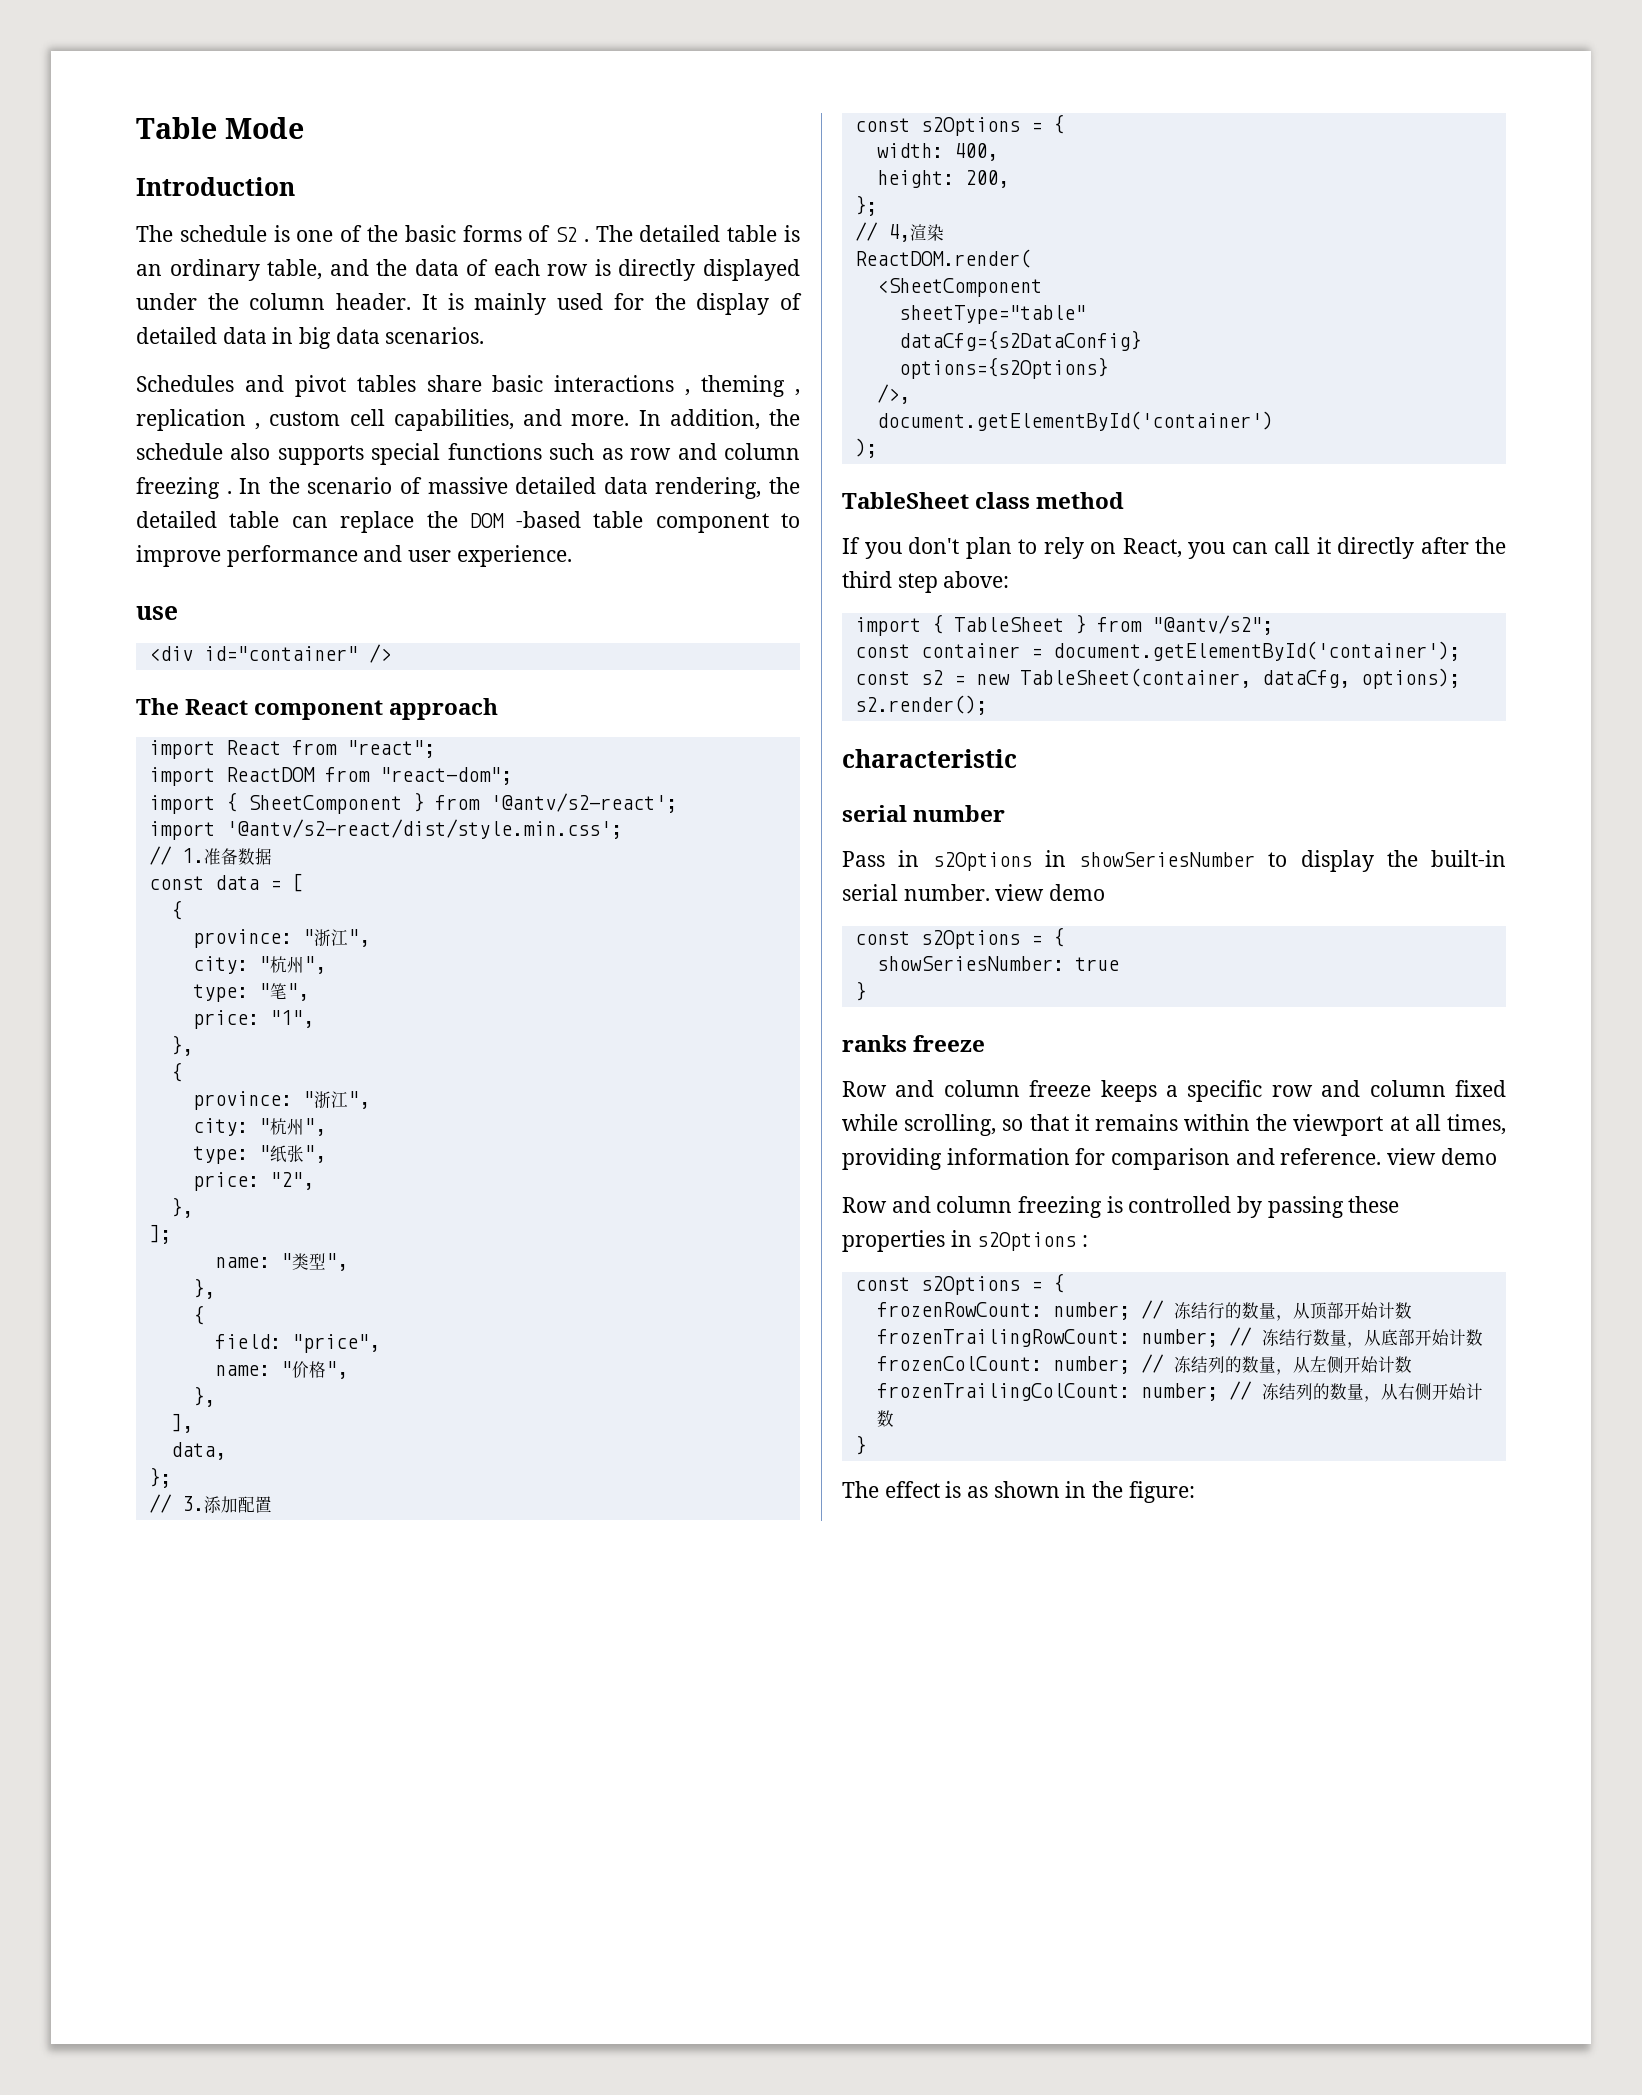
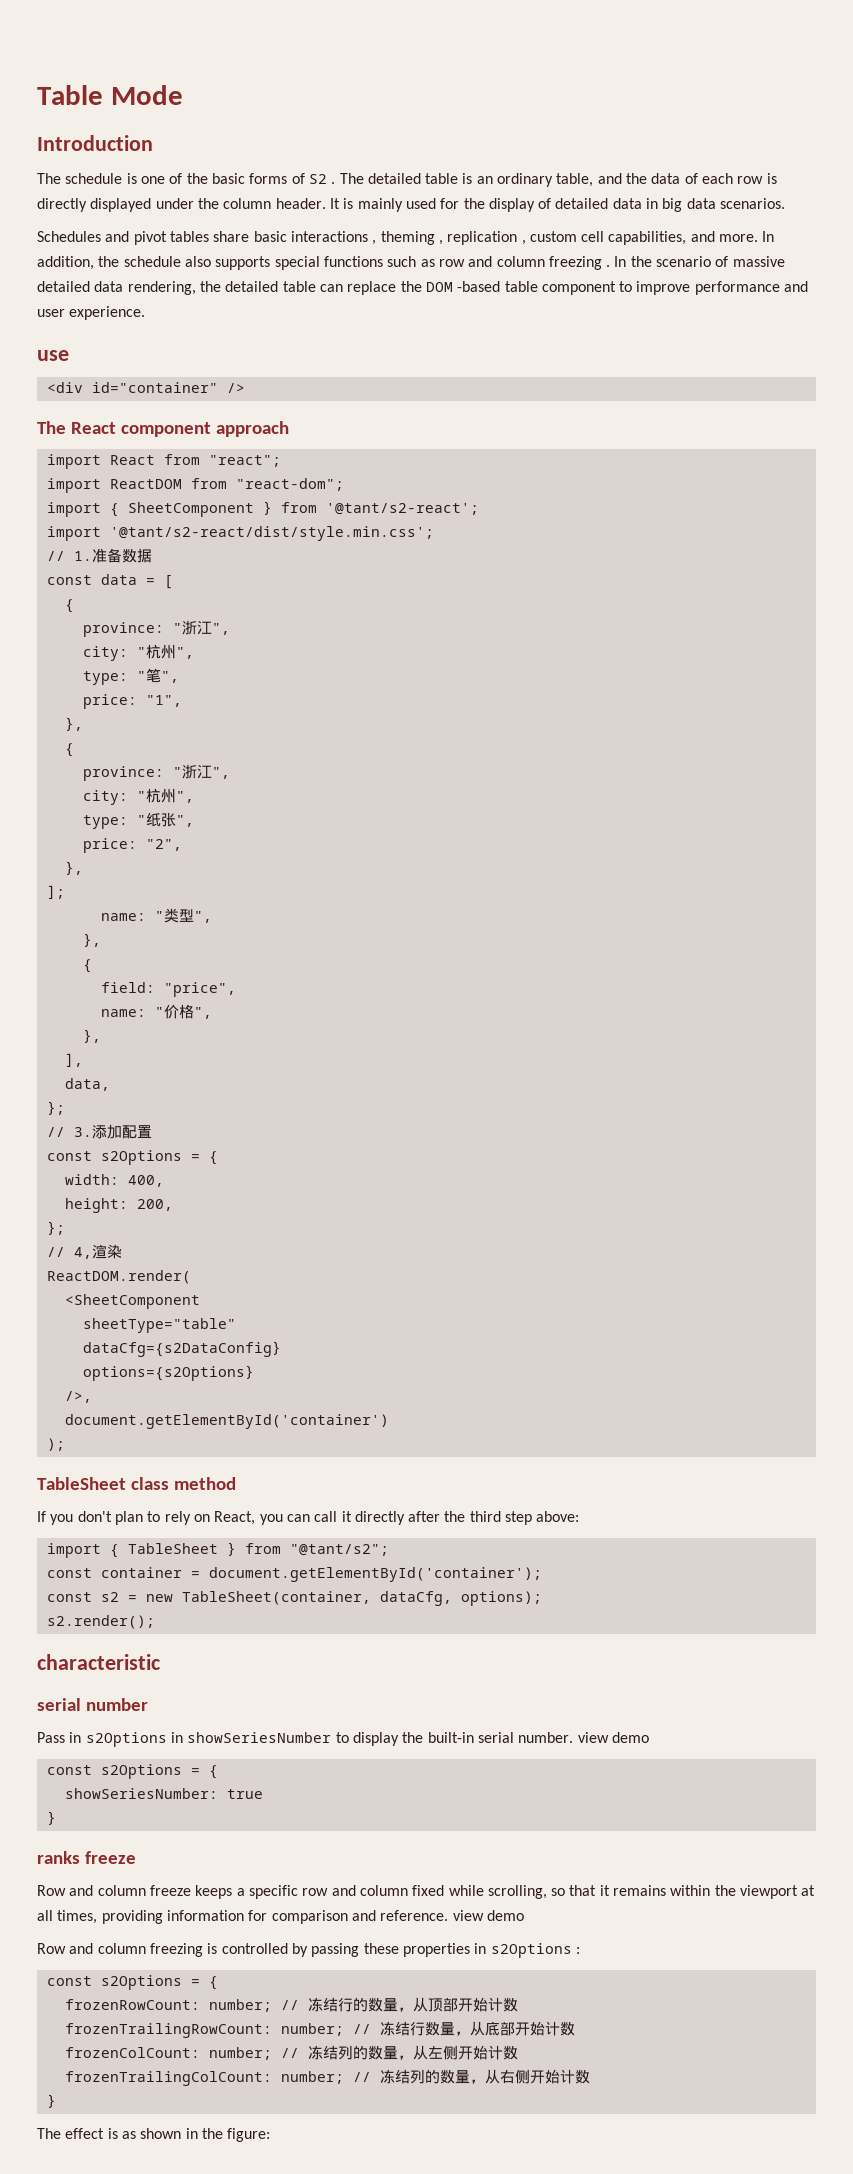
[489,793,677,813] [148,819,622,840] '@antv/s2-react'; // import '@antv/s2-react/dist/style.min.css'; -> [325,503,479,515] [46,526,434,541] '@tant/s2-react'; // import '@tant/s2-react/dist/style.min.css';
[1151,615,1273,635] "@antv/s2"; -> [289,1544,389,1556] "@tant/s2";

